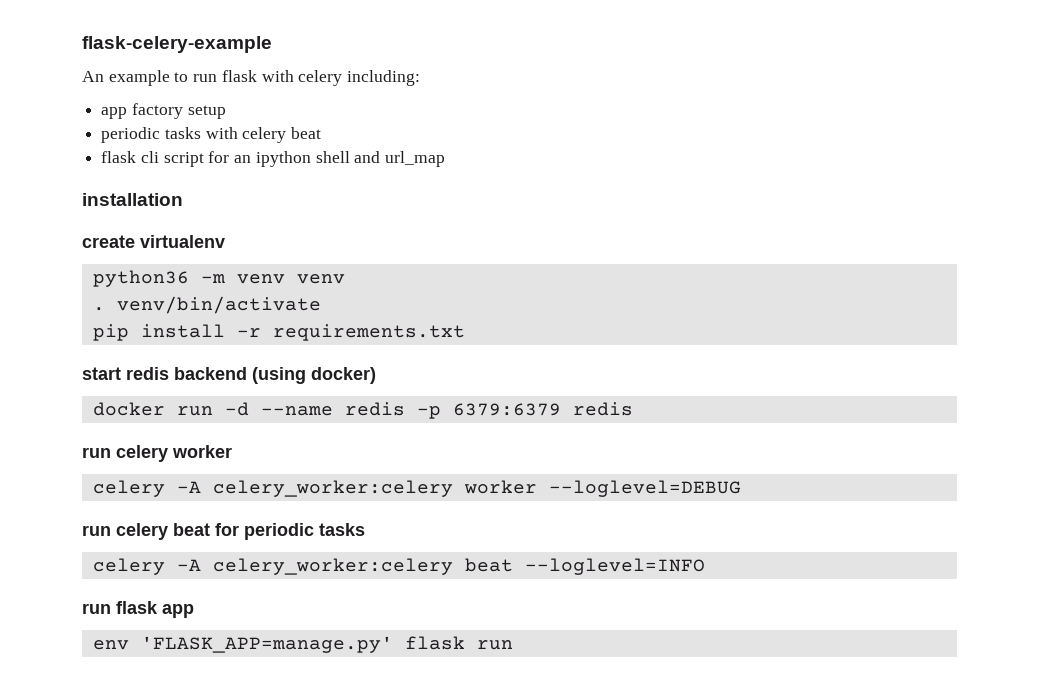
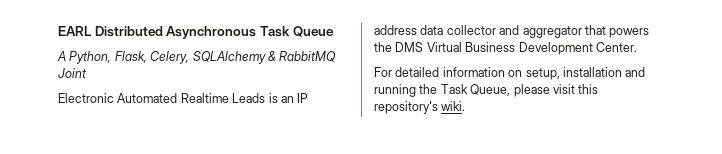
[82,36,272,53] [82,70,421,86] [101,103,226,119] [101,127,322,143] [101,151,446,167] [82,193,183,206] [82,235,225,248] [92,270,345,287] [92,296,321,314] [92,324,465,341] [82,367,376,384] [92,402,633,419] [82,445,232,462] [92,480,741,497] [82,523,365,540] [92,558,705,575] [82,601,194,618] [92,636,513,653] flask-celery-example // An example to run flask with celery including: // app factory setup // periodic tasks with celery beat // flask cli script for an ipython shell and url_map // installation // create virtualenv // python36 -m venv venv // . venv/bin/activate // pip install -r requirements.txt // start redis backend (using docker) // docker run -d --name redis -p 6379:6379 redis // run celery worker // celery -A celery_worker:celery worker --loglevel=DEBUG // run celery beat for periodic tasks // celery -A celery_worker:celery beat --loglevel=INFO // run flask app // env 'FLASK_APP=manage.py' flask run -> [58,26,334,39] [57,51,337,64] [58,68,87,78] [58,93,309,103] [374,25,650,38] [374,42,637,55] [374,67,646,80] [374,84,599,97] [374,101,466,114] EARL Distributed Asynchronous Task Queue // A Python, Flask, Celery, SQLAlchemy & RabbitMQ Joint // Electronic Automated Realtime Leads is an IP address data collector and aggregator that powers the DMS Virtual Business Development Center. // For detailed information on setup, installation and running the Task Queue, please visit this repository's wiki.

